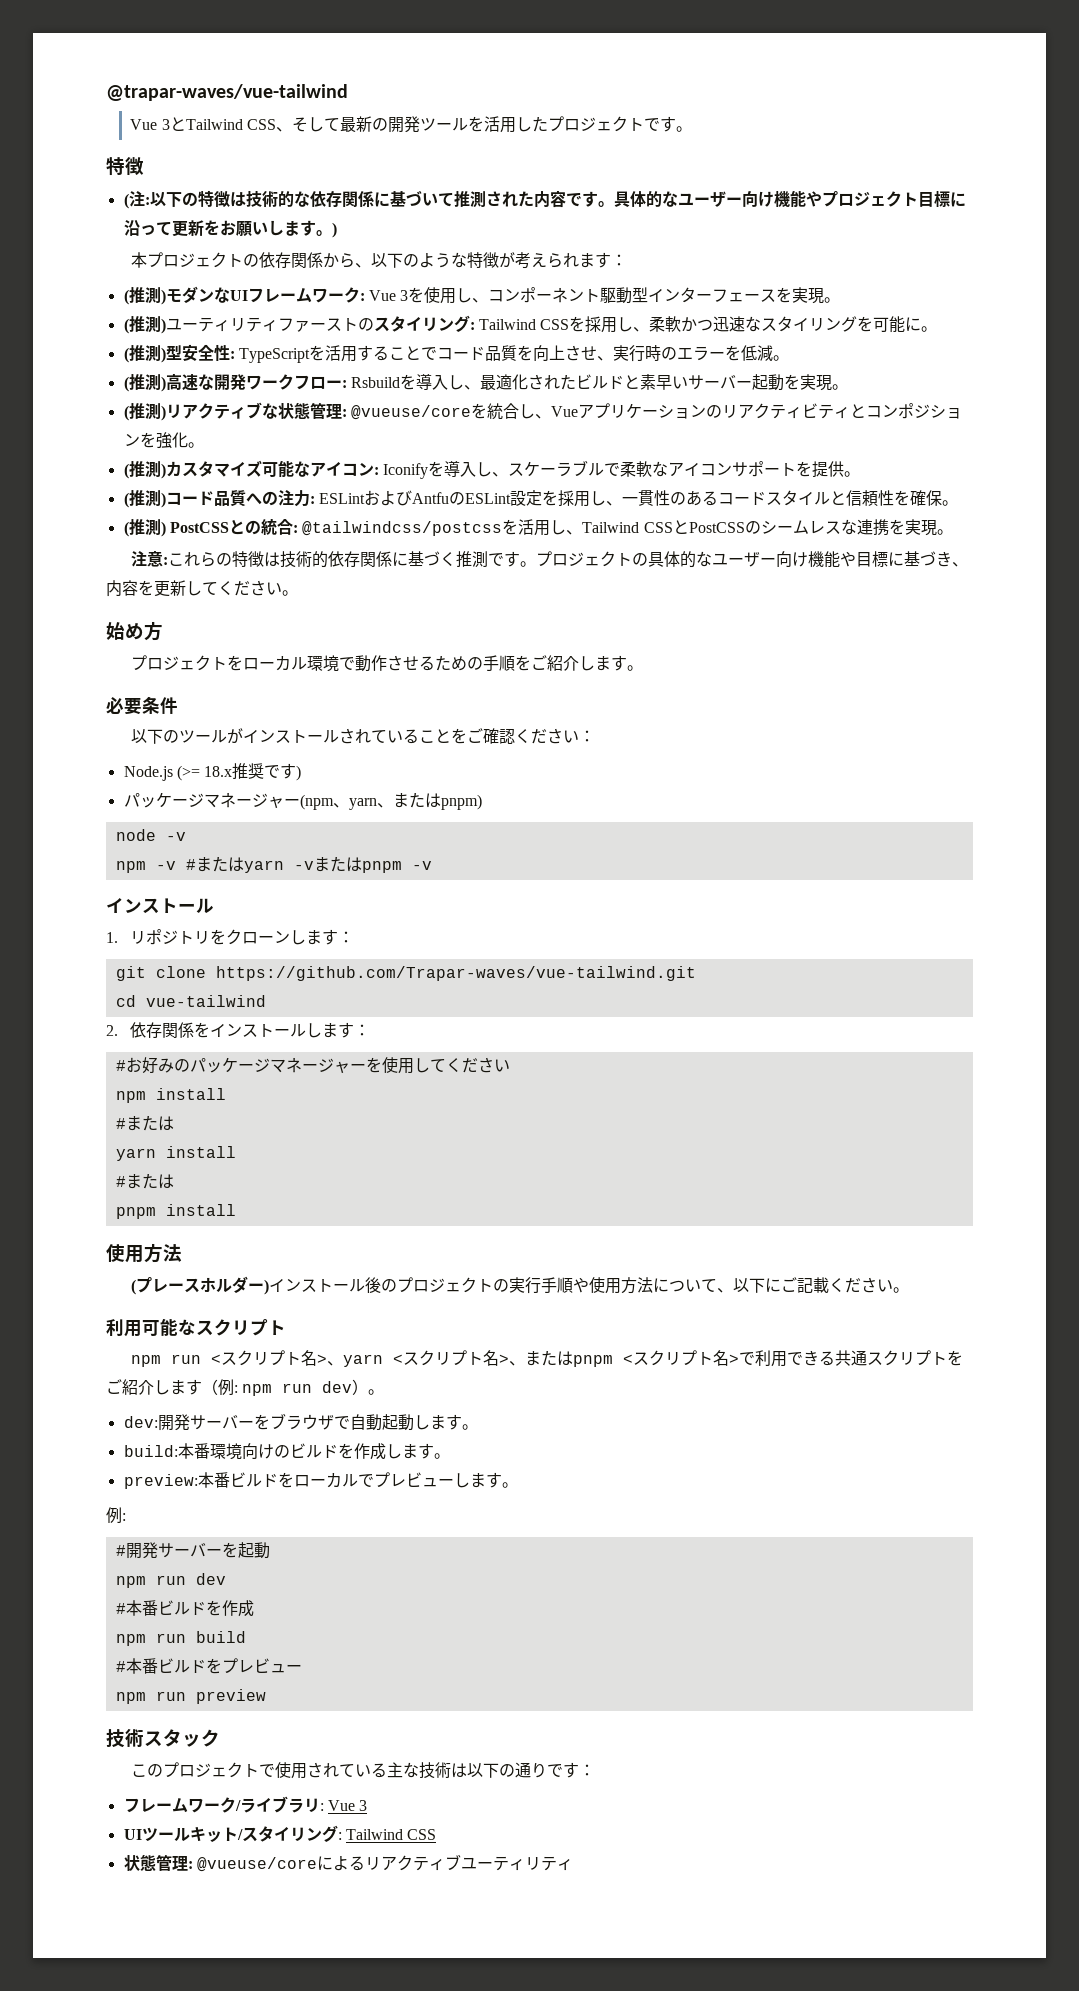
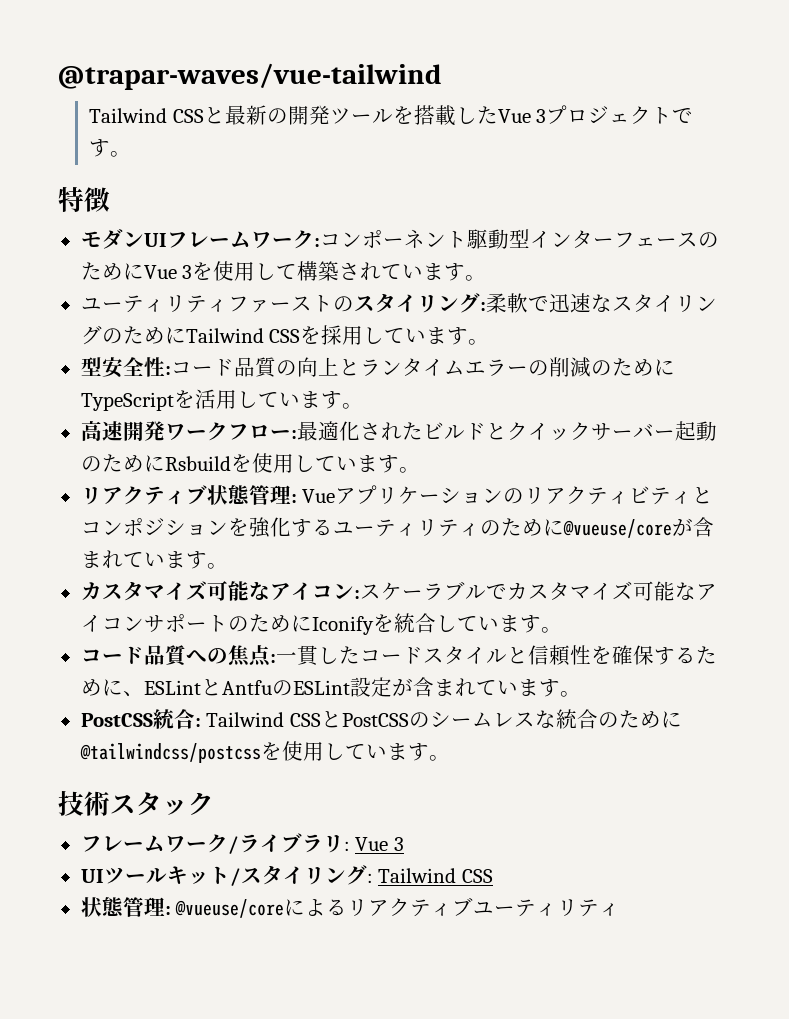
[130,117,340,132] Vue 3とTailwind CSS、そして -> [89,107,225,124] Tailwind CSSと
[483,116,548,133] 活用した -> [413,105,547,126] 搭載したVue 3
[123,190,966,209] [123,220,337,238] [130,252,627,269] [123,286,230,305] (注:以下の特徴は技術的な依存関係に基づいて推測された内容です。具体的なユーザー向け機能やプロジェクト目標に沿って更新をお願いします。) // 本プロジェクトの依存関係から、以下のような特徴が考えられます： // (推測)モダンな -> [80,229,144,249] モダン
[368,287,489,304] Vue 3を使用し、 -> (320, 242) none
[776,287,841,304] [123,316,166,334] を実現。 // (推測) -> [697,232,719,248] [80,261,487,281] のためにVue 3を使用して構築されています。 //
[478,316,714,333] Tailwind CSSを採用し、柔軟かつ -> [485,293,549,313] 柔軟で
[857,316,938,333] [123,344,789,363] [123,373,214,392] を可能に。 // (推測)型安全性: TypeScriptを活用することでコード品質を向上させ、実行時のエラーを低減。 // (推測)高速な -> [101,325,490,345] [80,357,675,378] [80,389,363,411] [80,421,123,441] のためにTailwind CSSを採用しています。 // 型安全性:コード品質の向上とランタイムエラーの削減のためにTypeScriptを活用しています。 // 高速
[350,373,480,390] Rsbuildを導入し、 -> (297, 434) none
[639,374,688,390] 素早い -> [506,422,591,441] クイック
[783,374,848,391] [123,402,551,421] を実現。 // (推測)リアクティブな状態管理: @vueuse/coreを統合し、 -> [80,453,420,473] [80,485,297,505] のためにRsbuildを使用しています。 // リアクティブ状態管理:
[187,442,204,448] [123,461,166,479] 。 // (推測) -> [290,517,714,538] [80,550,228,569] するユーティリティのために@vueuse/coreが含まれています。 //
[382,460,652,479] Iconifyを導入し、スケーラブルで柔軟 -> [359,581,675,601] スケーラブルでカスタマイズ可能
[795,461,860,478] [123,490,718,508] を提供。 // (推測)コード品質への注力: ESLintおよびAntfuのESLint設定を採用し、一貫性のある -> [227,613,562,635] [80,645,360,667] のためにIconifyを統合しています。 // コード品質への焦点:一貫した
[941,500,958,506] [123,519,583,537] 。 // (推測) PostCSSとの統合: @tailwindcss/postcssを活用し、 -> [653,646,717,665] [80,677,581,697] [80,709,201,729] するために、ESLintとAntfuのESLint設定が含まれています。 // PostCSS統合:
[856,519,953,536] [130,551,968,568] [106,580,298,597] [106,621,163,641] [130,655,643,672] [106,696,178,715] [130,728,595,744] [123,763,302,781] [123,792,482,810] [115,829,186,841] [115,856,432,873] [106,898,214,914] [106,929,355,945] [115,966,696,981] [115,995,266,1007] [106,1022,371,1038] [115,1057,510,1074] [115,1088,226,1103] [115,1115,174,1131] [115,1146,236,1161] [115,1173,174,1189] [115,1204,236,1219] [106,1243,182,1263] [130,1276,909,1295] [106,1318,286,1337] [130,1350,963,1367] [106,1379,385,1396] [123,1413,478,1431] [123,1443,450,1460] [123,1472,518,1489] [106,1507,126,1524] [115,1542,270,1559] [115,1573,226,1588] [115,1600,254,1617] [115,1631,246,1646] [115,1658,302,1674] [115,1689,266,1704] [106,1728,220,1748] [130,1762,595,1779] 連携を実現。 // 注意:これらの特徴は技術的依存関係に基づく推測です。プロジェクトの具体的なユーザー向け機能や目標に基づき、内容を更新してください。 // 始め方 // プロジェクトをローカル環境で動作させるための手順をご紹介します。 // 必要条件 // 以下のツールがインストールされていることをご確認ください： // Node.js (>= 18.x推奨です) // パッケージマネージャー(npm、yarn、またはpnpm) // node -v // npm -v #またはyarn -vまたはpnpm -v // インストール // 1.リポジトリをクローンします： // git clone https://github.com/Trapar-waves/vue-tailwind.git // cd vue-tailwind // 2.依存関係をインストールします： // #お好みのパッケージマネージャーを使用してください // npm install // #または // yarn install // #または // pnpm install // 使用方法 // (プレースホルダー)インストール後のプロジェクトの実行手順や使用方法について、以下にご記載ください。 // 利用可能なスクリプト // npm run <スクリプト名>、yarn <スクリプト名>、またはpnpm <スクリプト名>で利用できる共通スクリプトをご紹介します（例: npm run dev）。 // dev:開発サーバーをブラウザで自動起動します。 // build:本番環境向けのビルドを作成します。 // preview:本番ビルドをローカルでプレビューします。 // 例: // #開発サーバーを起動 // npm run dev // #本番ビルドを作成 // npm run build // #本番ビルドをプレビュー // npm run preview // 技術スタック // このプロジェクトで使用されている主な技術は以下の通りです： -> [555,709,682,729] [79,741,450,763] [58,790,214,816] 統合のために@tailwindcss/postcssを使用しています。 // 技術スタック

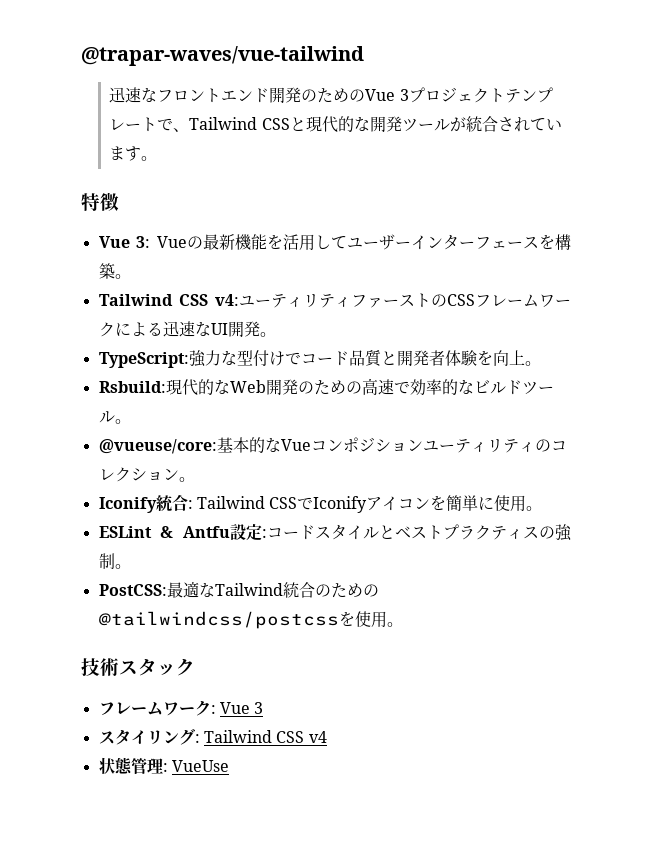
[89,105,498,126] Tailwind CSSと最新の開発ツールを搭載した -> [109,87,366,103] 迅速なフロントエンド開発のための
[672,108,694,123] [89,139,132,157] [58,186,110,212] [80,229,719,249] [80,261,487,281] です。 // 特徴 // モダンUIフレームワーク:コンポーネント駆動型インターフェースのためにVue 3を使用して構築されています。 // -> [504,87,553,103] [109,116,562,133] [109,146,158,161] [81,192,119,211] [98,234,571,251] [98,263,131,279] [98,294,239,306] テンプレートで、Tailwind CSSと現代的な開発ツールが統合されています。 // 特徴 // Vue 3: Vueの最新機能を活用してユーザーインターフェースを構築。 // Tailwind CSS v4:
[353,293,717,313] [80,325,490,345] [80,357,675,378] [80,389,363,411] [80,421,717,441] [80,453,420,473] [80,485,714,505] スタイリング:柔軟で迅速なスタイリングのためにTailwind CSSを採用しています。 // 型安全性:コード品質の向上とランタイムエラーの削減のためにTypeScriptを活用しています。 // 高速開発ワークフロー:最適化されたビルドとクイックサーバー起動のためにRsbuildを使用しています。 // リアクティブ状態管理: Vueアプリケーションのリアクティビティと -> [447,294,571,307] [98,321,276,337] [98,350,541,368] [98,378,554,396] [98,411,131,424] [98,437,311,454] CSSフレームワークによる迅速なUI開発。 // TypeScript:強力な型付けでコード品質と開発者体験を向上。 // Rsbuild:現代的なWeb開発のための高速で効率的なビルドツール。 // @vueuse/core:基本的なVue
[227,517,333,538] を強化する -> (423, 445) none
[500,517,714,538] [80,550,228,569] [80,581,717,601] [80,613,562,635] [80,645,717,667] [80,677,581,697] [80,709,556,729] ために@vueuse/coreが含まれています。 // カスタマイズ可能なアイコン:スケーラブルでカスタマイズ可能なアイコンサポートのためにIconifyを統合しています。 // コード品質への焦点:一貫したコードスタイルと信頼性を確保するために、ESLintとAntfuのESLint設定が含まれています。 // PostCSS統合: Tailwind CSSとPostCSSのシームレスな -> [550,441,567,451] [98,467,195,482] [98,494,543,513] [98,524,572,541] [98,553,131,569] [98,581,283,598] コレクション。 // Iconify統合: Tailwind CSSでIconifyアイコンを簡単に使用。 // ESLint & Antfu設定:コードスタイルとベストプラクティスの強制。 // PostCSS:最適なTailwind
[660,711,682,728] に -> [362,584,379,597] の
[323,743,429,761] しています -> (387, 619) none
[227,833,344,854] /ライブラリ -> (211, 708) none
[80,866,241,886] UIツールキット/ -> (264, 708) none
[80,897,621,918] // 状態管理: @vueuse/coreによるリアクティブユーティリティ -> [308,731,327,743] [98,757,229,775] v4 // 状態管理: VueUse

